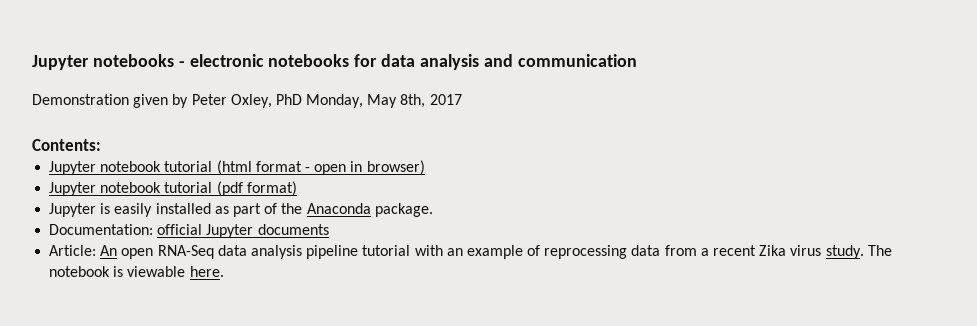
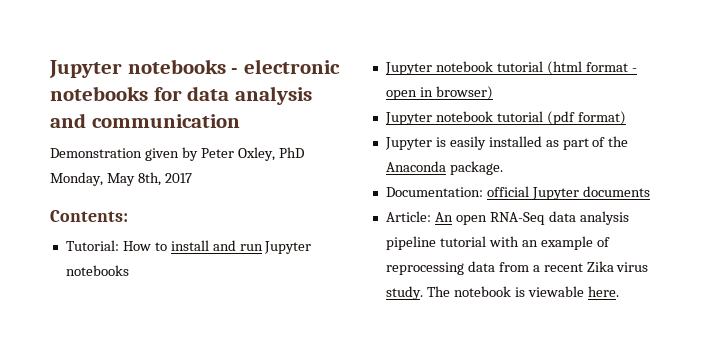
(101, 145) none -> [65,240,312,254] [65,265,129,276] // Tutorial: How to install and run Jupyter notebooks

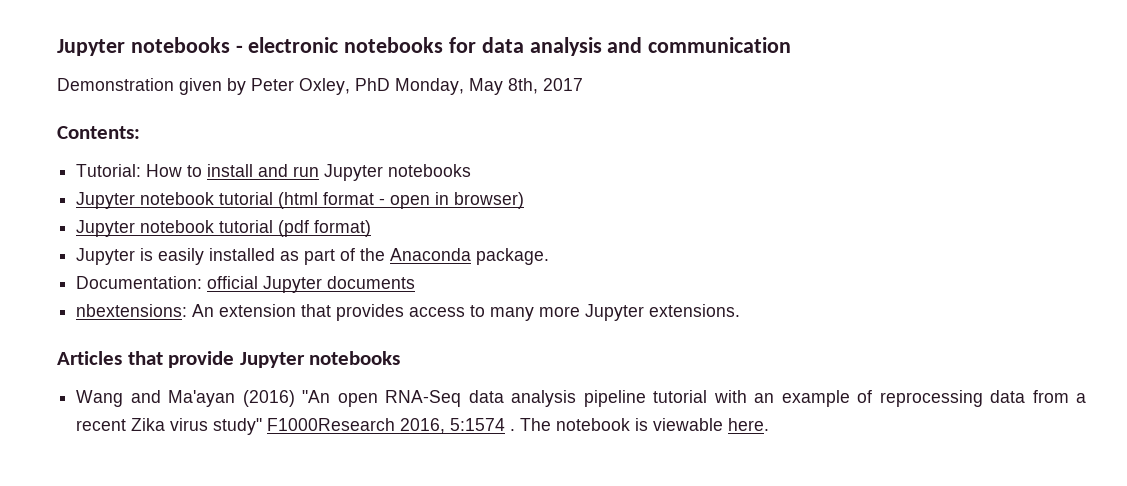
[385,211,453,222] Article: An -> [76,304,741,321] [57,351,401,368] [76,390,331,407] nbextensions: An extension that provides access to many more Jupyter extensions. // Articles that provide Jupyter notebooks // Wang and Ma'ayan (2016) "An
[385,286,423,300] study. -> [213,418,516,435] study" F1000Research 2016, 5:1574 .

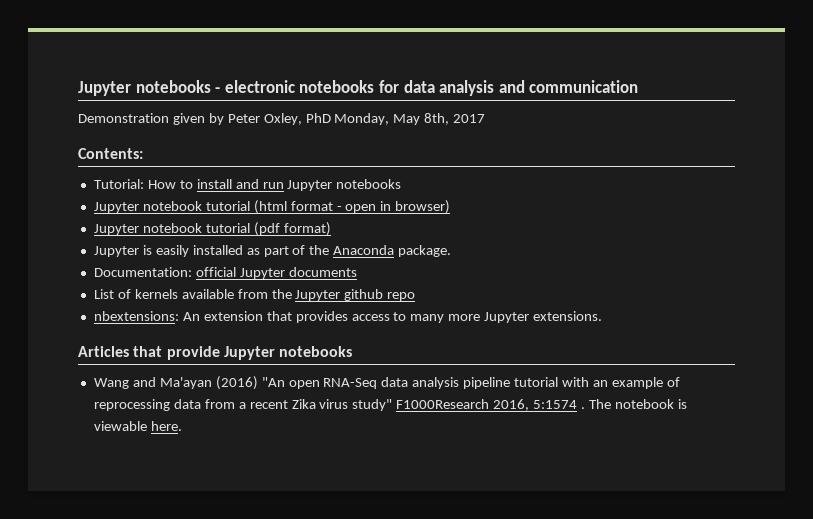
(416, 282) none -> [93,289,416,301] // List of kernels available from the Jupyter github repo

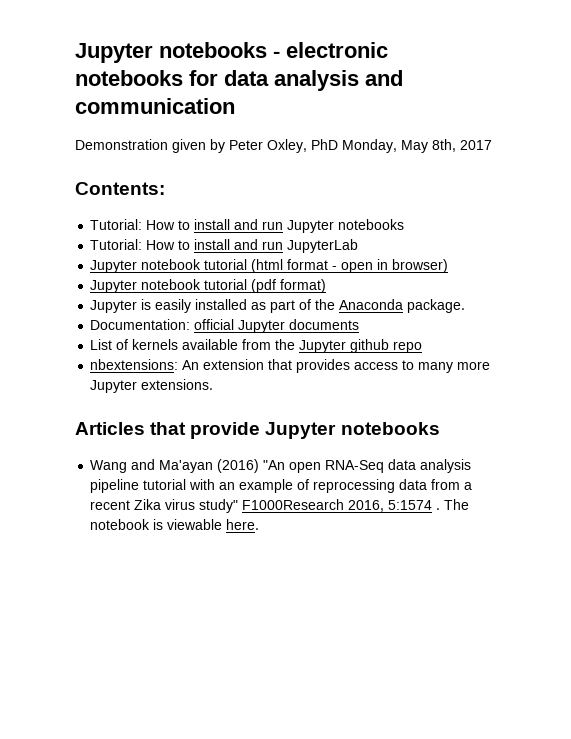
(402, 184) none -> [90,239,359,253] // Tutorial: How to install and run JupyterLab

